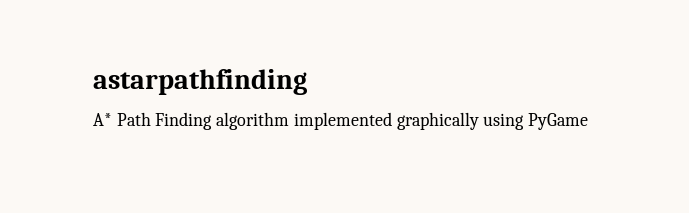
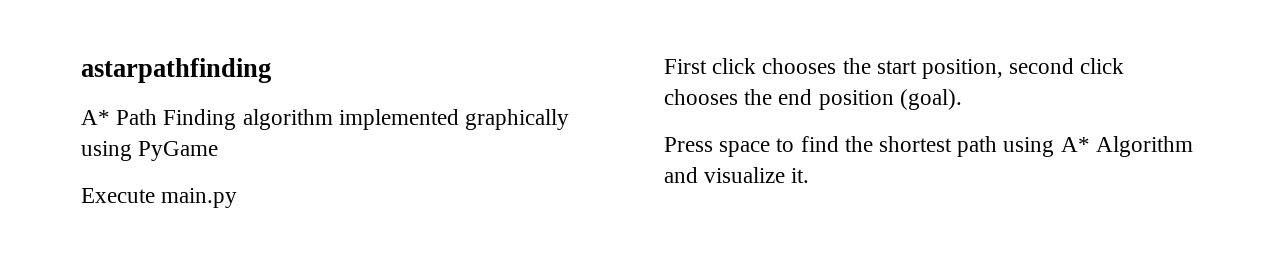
(589, 121) none -> [81,188,238,208] [664,58,1125,79] [664,89,962,110] [664,136,1193,157] [664,167,810,183] // Execute main.py // First click chooses the start position, second click chooses the end position (goal). // Press space to find the shortest path using A* Algorithm and visualize it.

